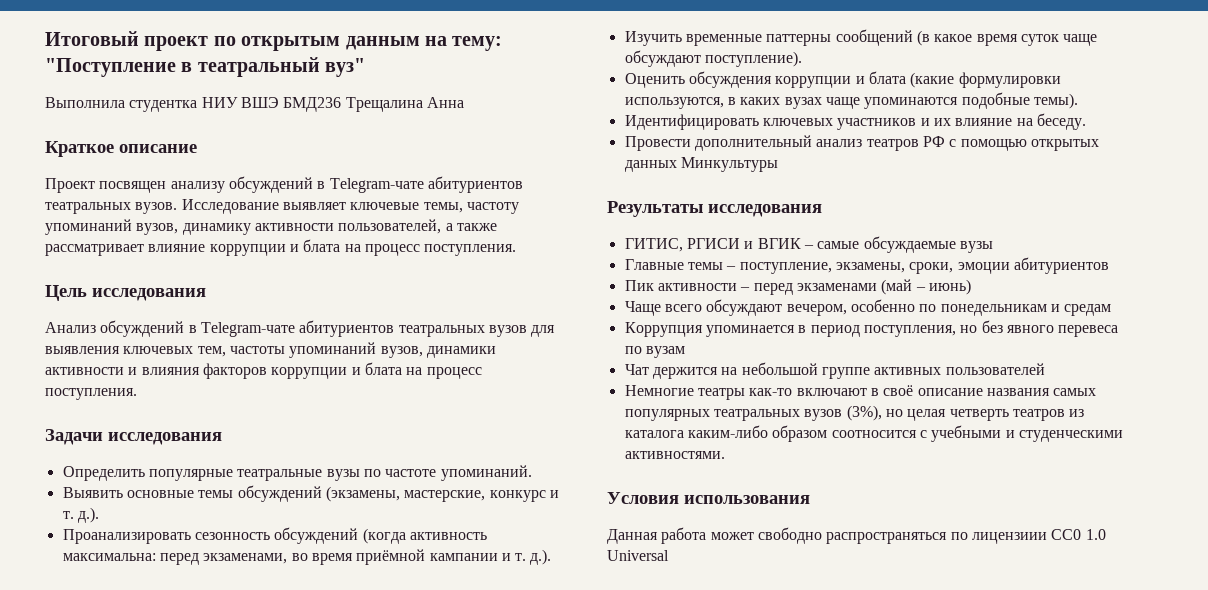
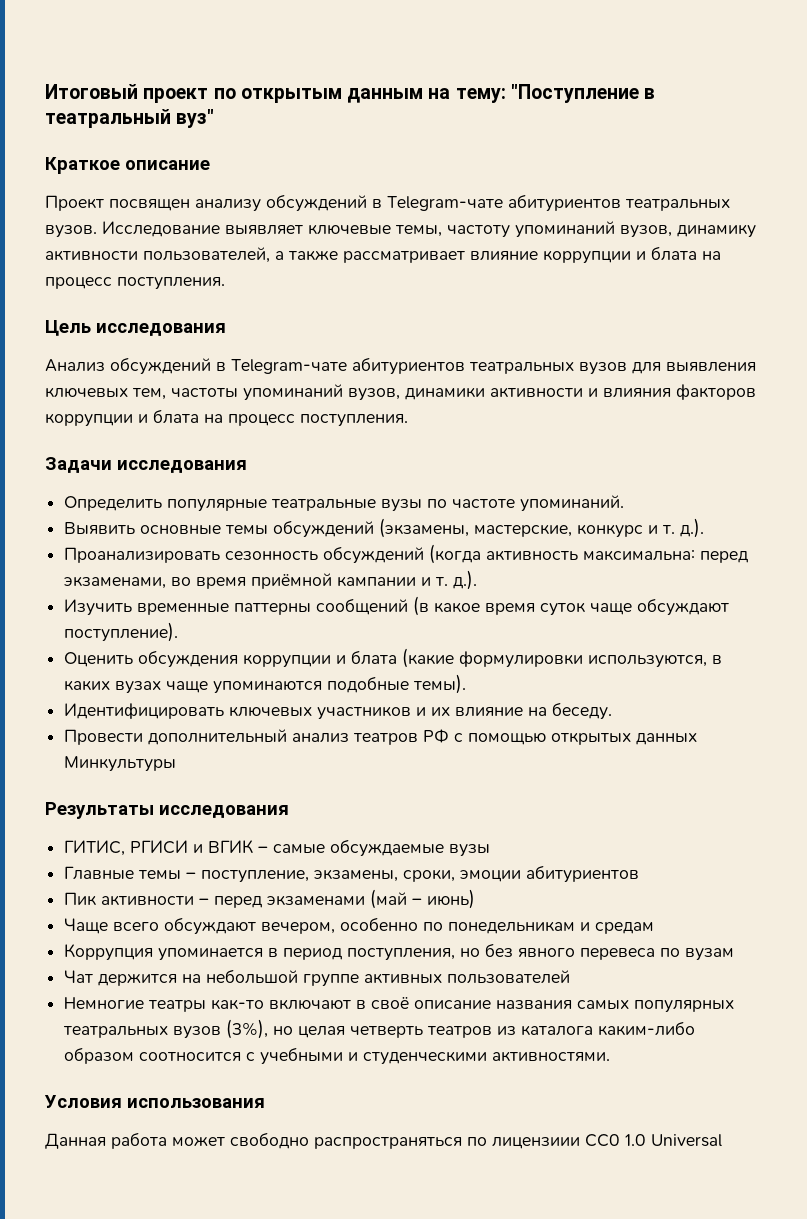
[45,97,464,112] // Выполнила студентка НИУ ВШЭ БМД236 Трещалина Анна -> (215, 118) none

